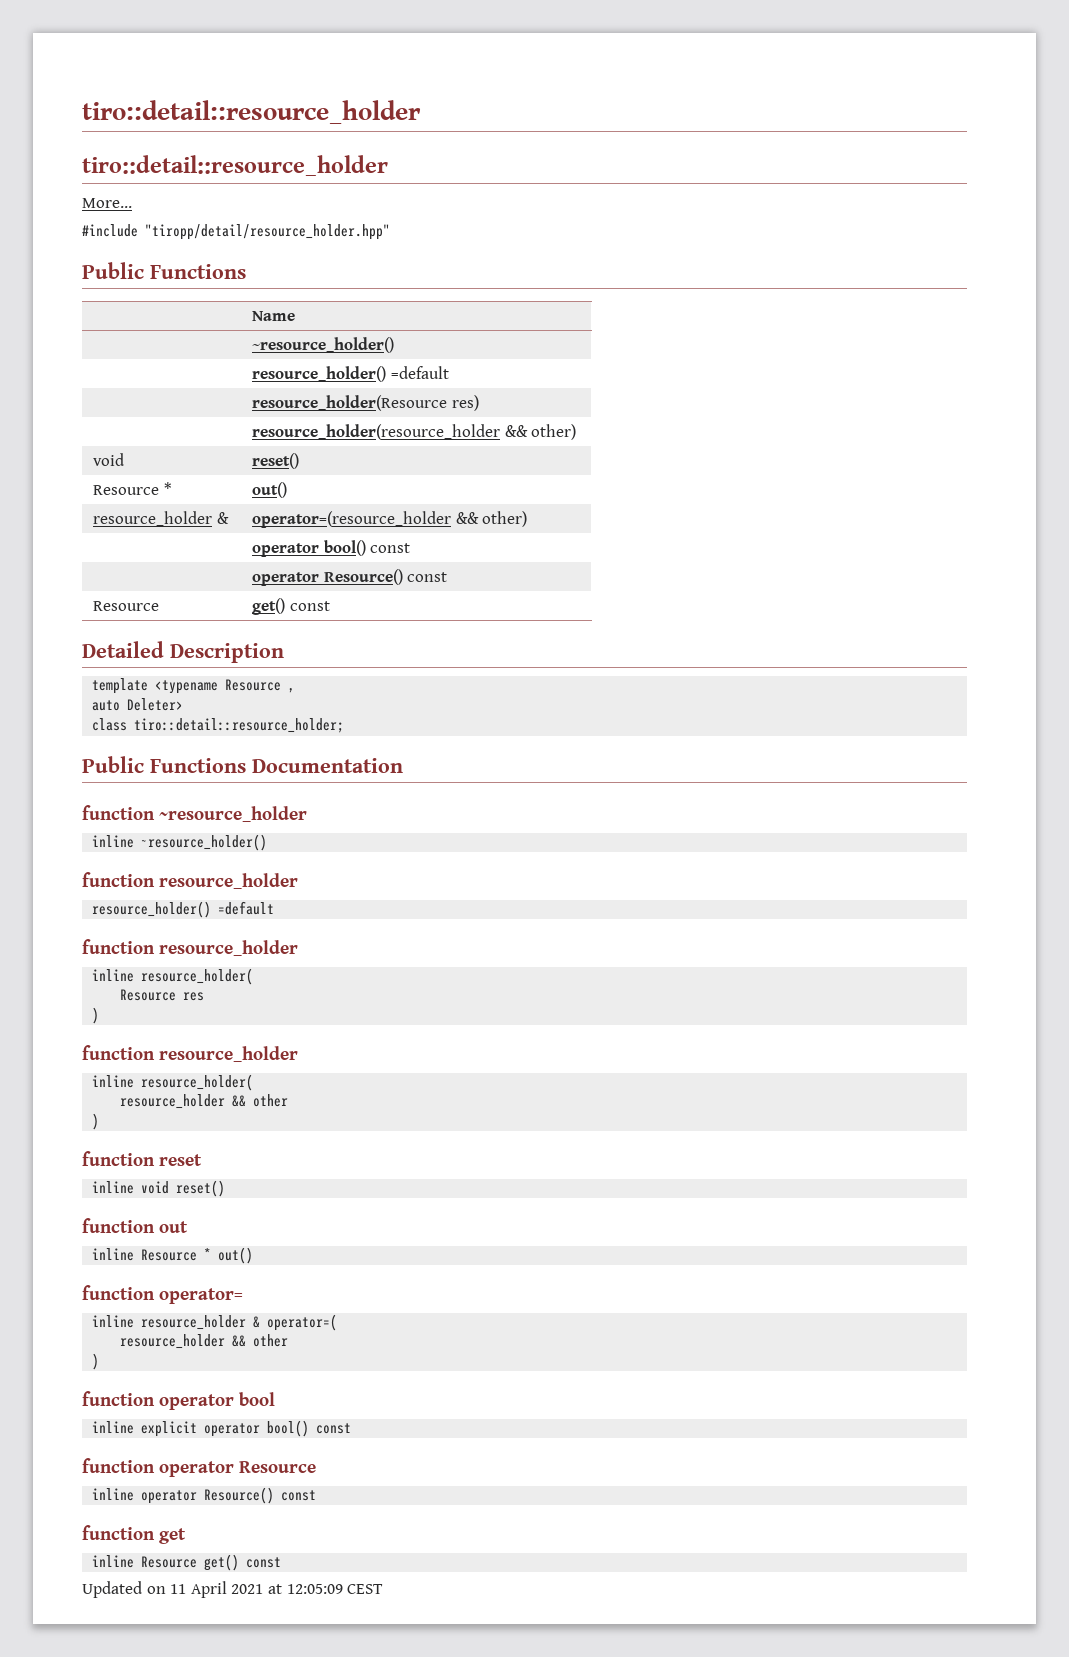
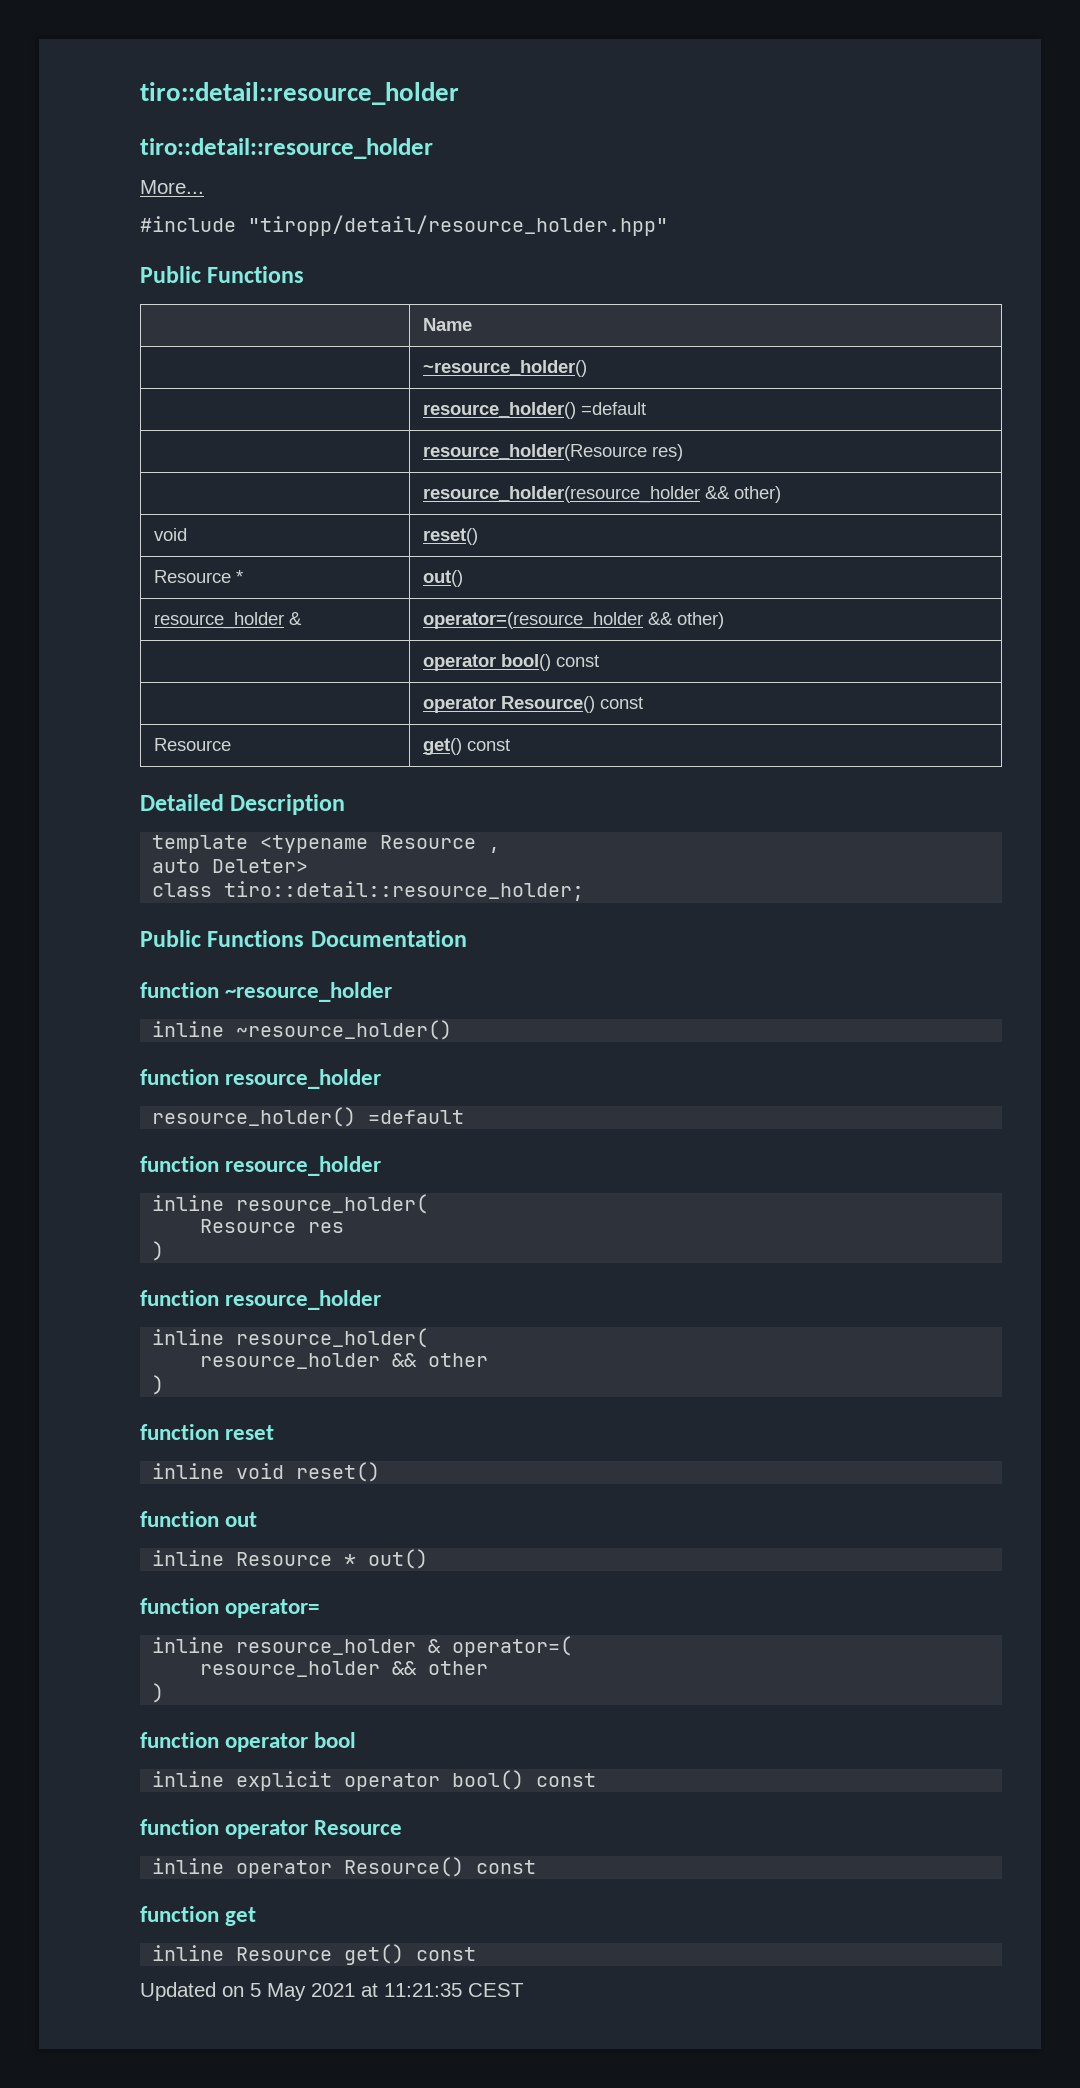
[170,1581,227,1598] 11 April -> [250,1983,306,2001] 5 May
[286,1584,343,1594] 12:05:09 -> [384,1983,462,1997] 11:21:35

